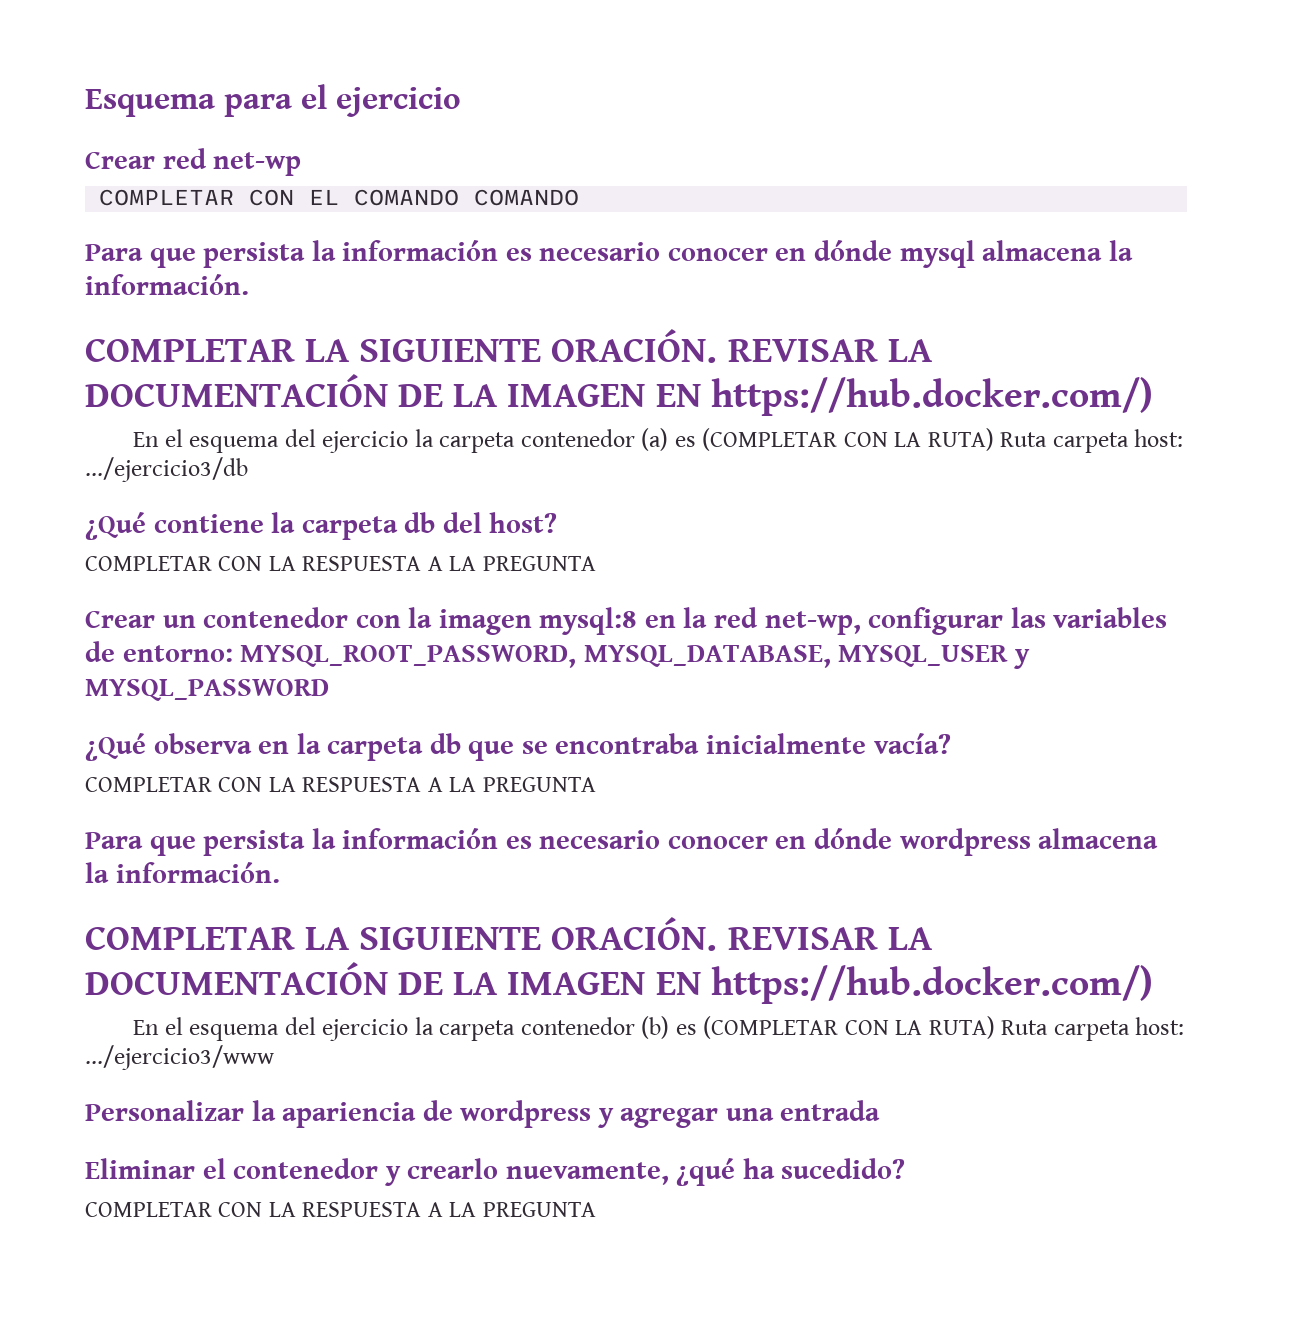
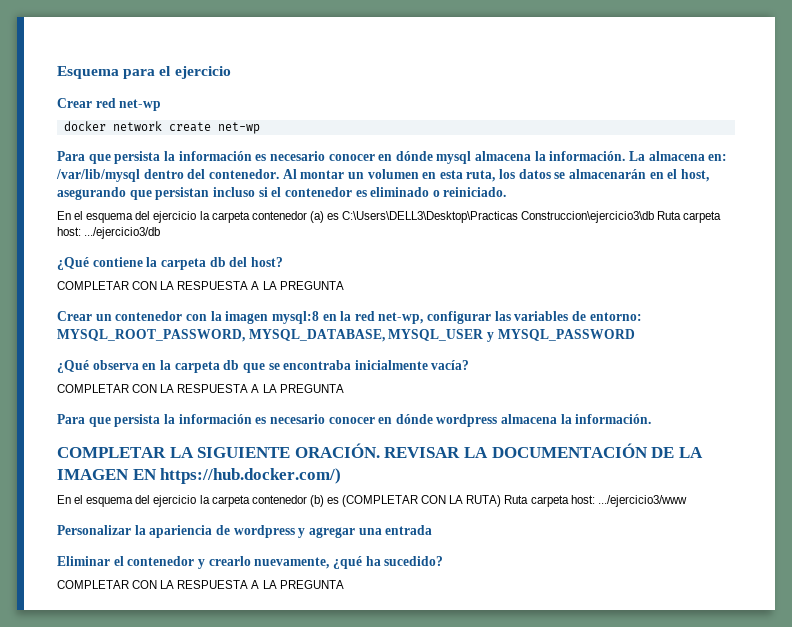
[99,189,580,206] COMPLETAR CON EL COMANDO COMANDO -> [63,121,260,134] docker network create net-wp
[85,329,932,363] [85,374,1153,416] // COMPLETAR LA SIGUIENTE ORACIÓN. REVISAR LA DOCUMENTACIÓN DE LA IMAGEN EN https://hub.docker.com/) -> [629,151,728,161] [56,169,709,182] [57,187,507,200] La almacena en: /var/lib/mysql dentro del contenedor. Al montar un volumen en esta ruta, los datos se almacenarán en el host, asegurando que persistan incluso si el contenedor es eliminado o reiniciado.
[702,428,994,451] (COMPLETAR CON LA RUTA) -> [342,211,655,223] C:\Users\DELL3\Desktop\Practicas Construccion\ejercicio3\db

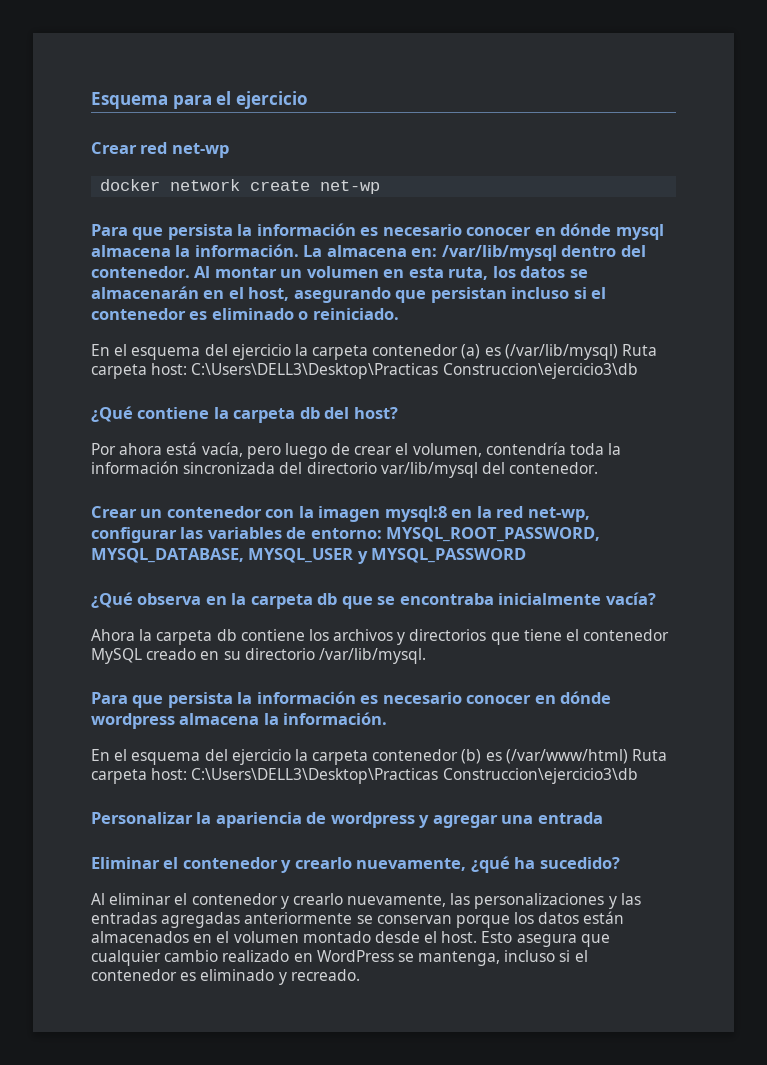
[342,211,722,223] [57,227,161,239] C:\Users\DELL3\Desktop\Practicas Construccion\ejercicio3\db Ruta carpeta host: .../ejercicio3/db -> [504,344,658,360] [91,363,638,379] (/var/lib/mysql) Ruta carpeta host: C:\Users\DELL3\Desktop\Practicas Construccion\ejercicio3\db
[57,281,344,290] COMPLETAR CON LA RESPUESTA A LA PREGUNTA -> [91,442,622,459] [91,461,599,478] Por ahora está vacía, pero luego de crear el volumen, contendría toda la información sincronizada del directorio var/lib/mysql del contenedor.
[57,384,344,393] COMPLETAR CON LA RESPUESTA A LA PREGUNTA -> [91,629,670,645] [91,648,426,664] Ahora la carpeta db contiene los archivos y directorios que tiene el contenedor MySQL creado en su directorio /var/lib/mysql.
[57,443,703,458] [57,468,342,484] // COMPLETAR LA SIGUIENTE ORACIÓN. REVISAR LA DOCUMENTACIÓN DE LA IMAGEN EN https://hub.docker.com/) -> (388, 718) none
[342,495,687,507] (COMPLETAR CON LA RUTA) Ruta carpeta host: .../ejercicio3/www -> [505,749,668,764] [91,768,638,784] (/var/www/html) Ruta carpeta host: C:\Users\DELL3\Desktop\Practicas Construccion\ejercicio3\db
[57,580,344,589] COMPLETAR CON LA RESPUESTA A LA PREGUNTA -> [91,893,641,909] [91,911,625,928] [91,931,610,947] [91,950,588,966] [91,969,360,985] Al eliminar el contenedor y crearlo nuevamente, las personalizaciones y las entradas agregadas anteriormente se conservan porque los datos están almacenados en el volumen montado desde el host. Esto asegura que cualquier cambio realizado en WordPress se mantenga, incluso si el contenedor es eliminado y recreado.

